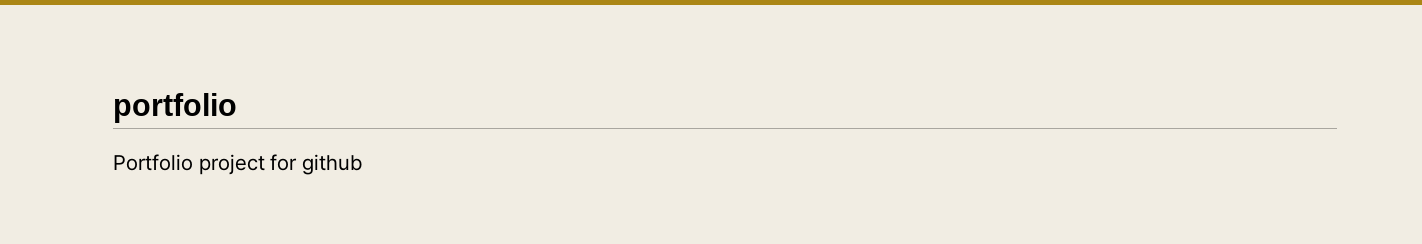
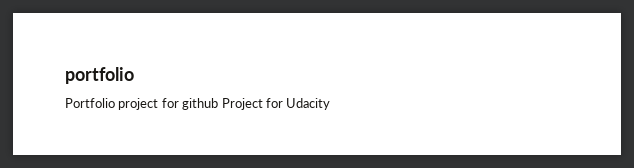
(363, 164) none -> [221,98,331,110] Project for Udacity

